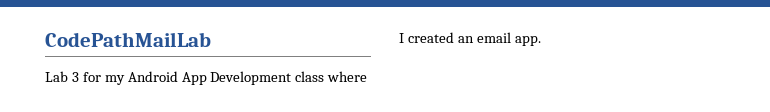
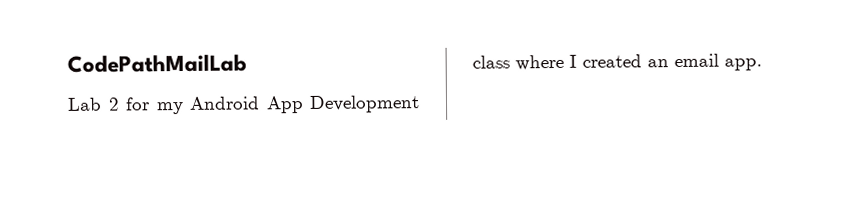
[71,72,79,82] 3 -> [107,97,120,111] 2

